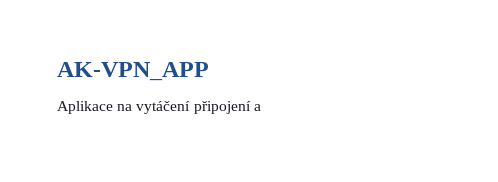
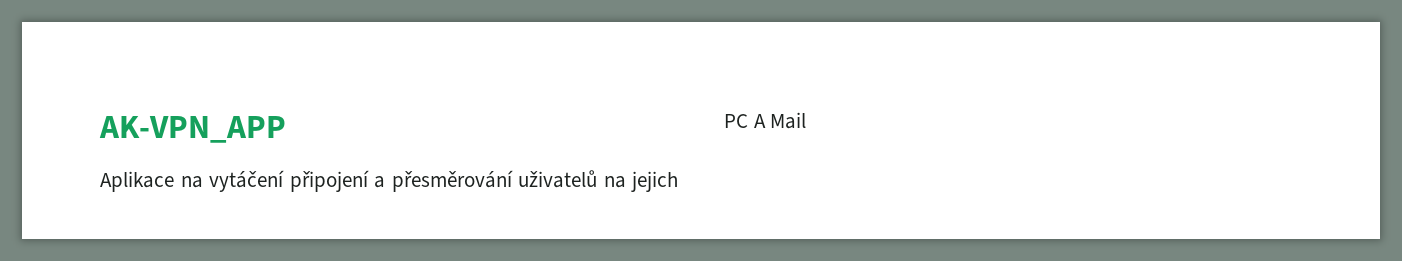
(261, 107) none -> [391,170,678,192] [724,112,807,129] přesměrování uživatelů na jejich PC A Mail

